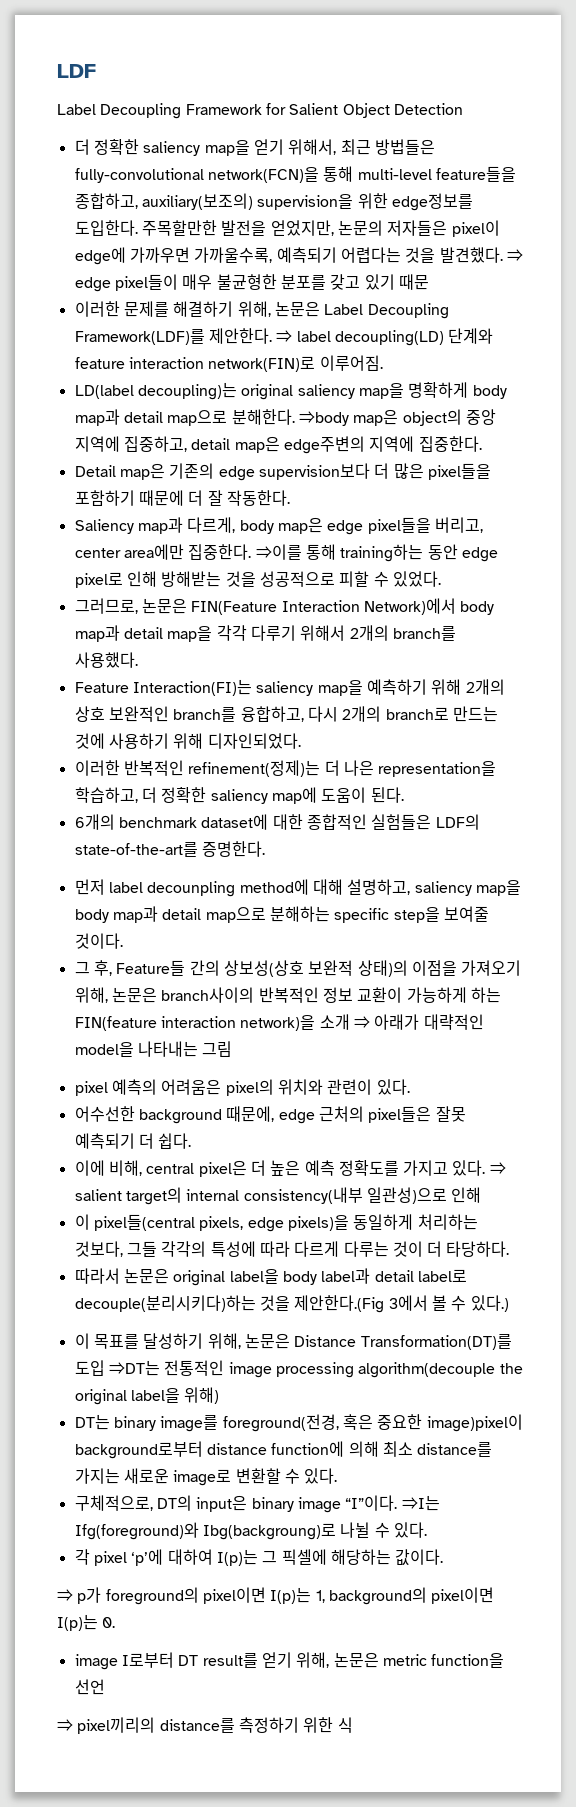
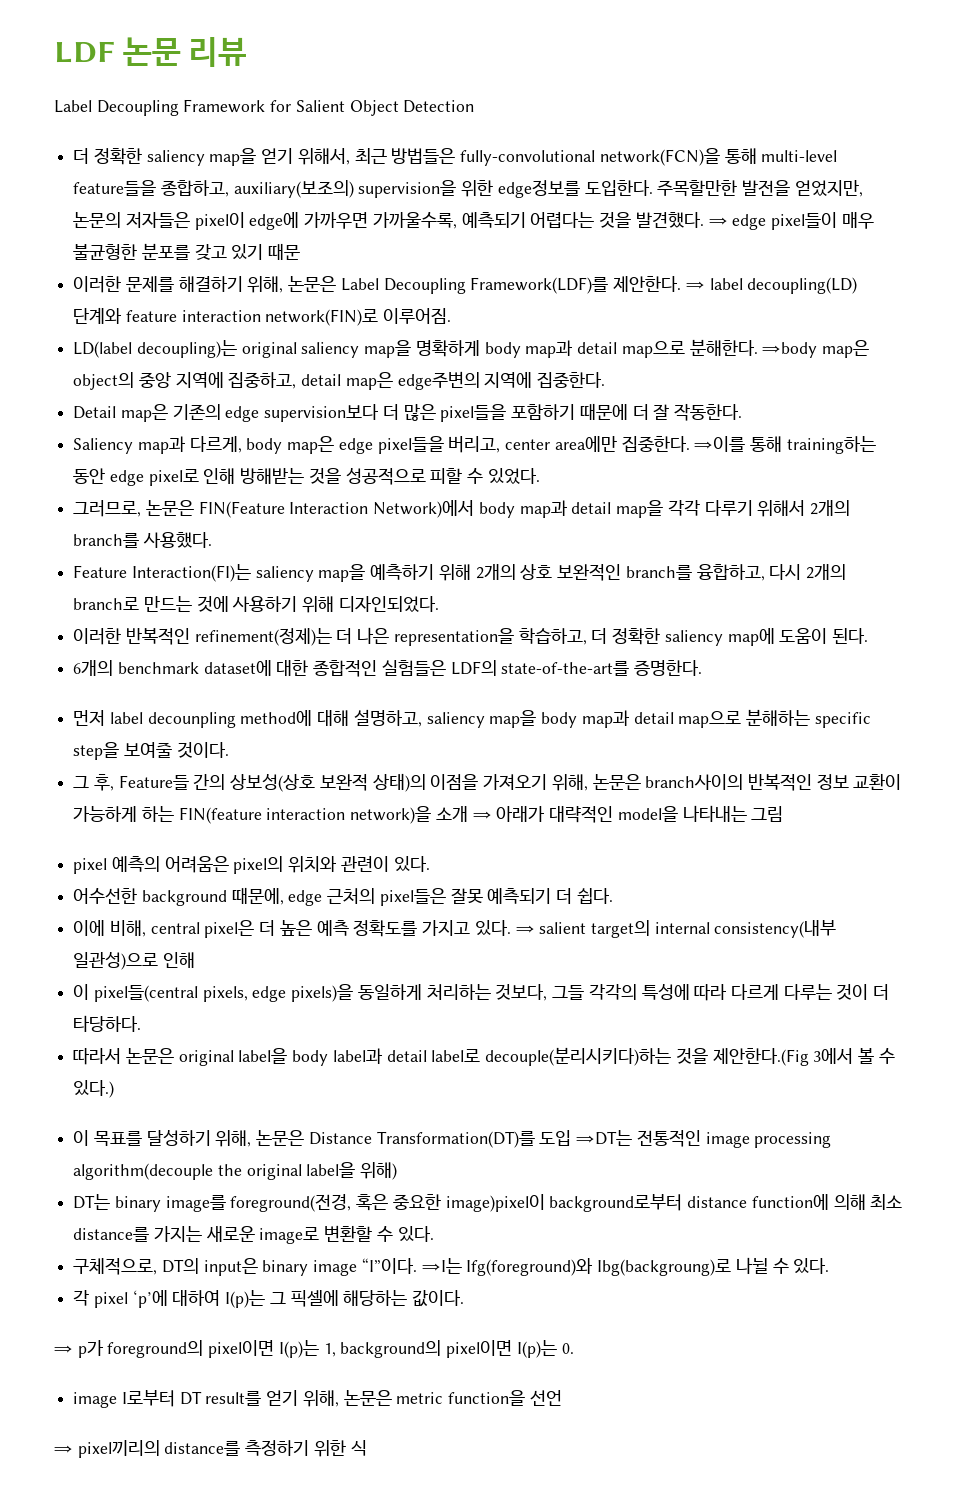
(96, 71) none -> [122,37,248,67] 논문 리뷰

